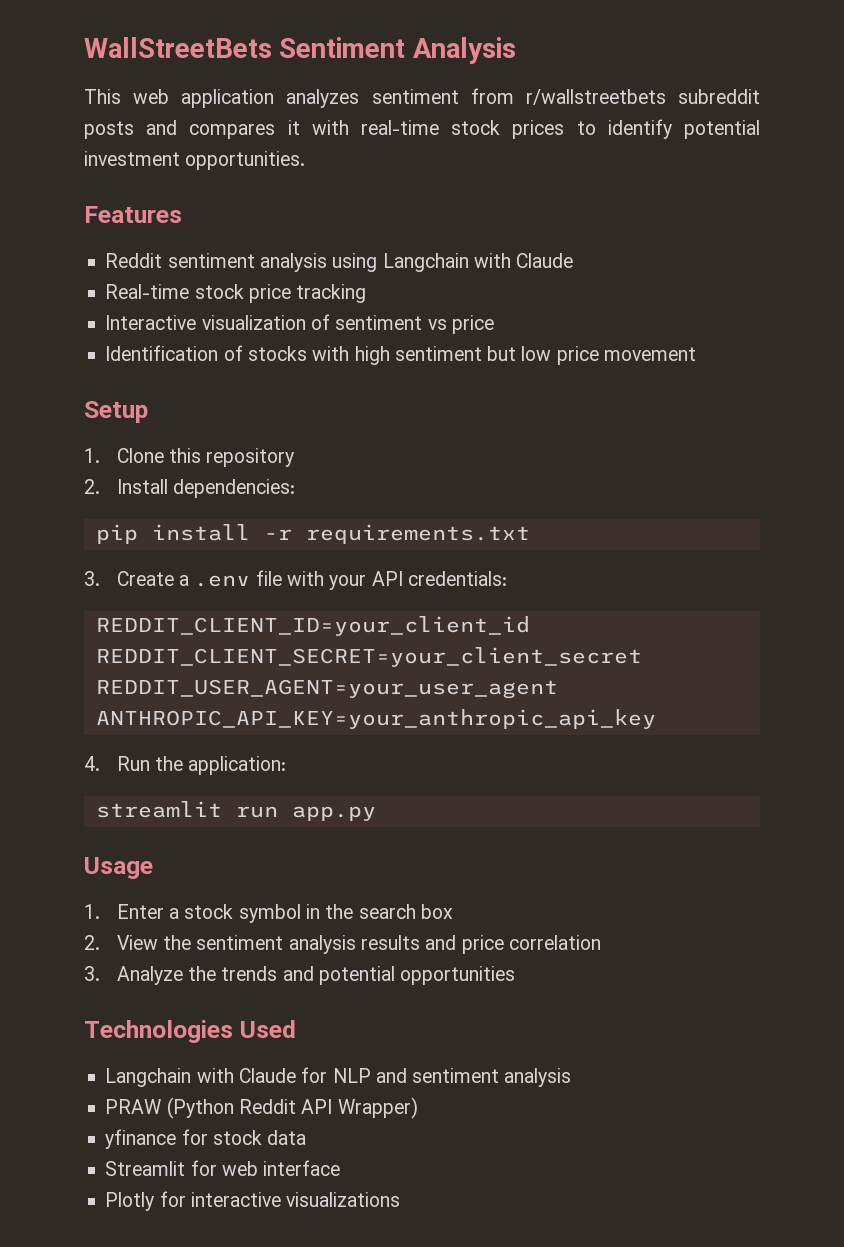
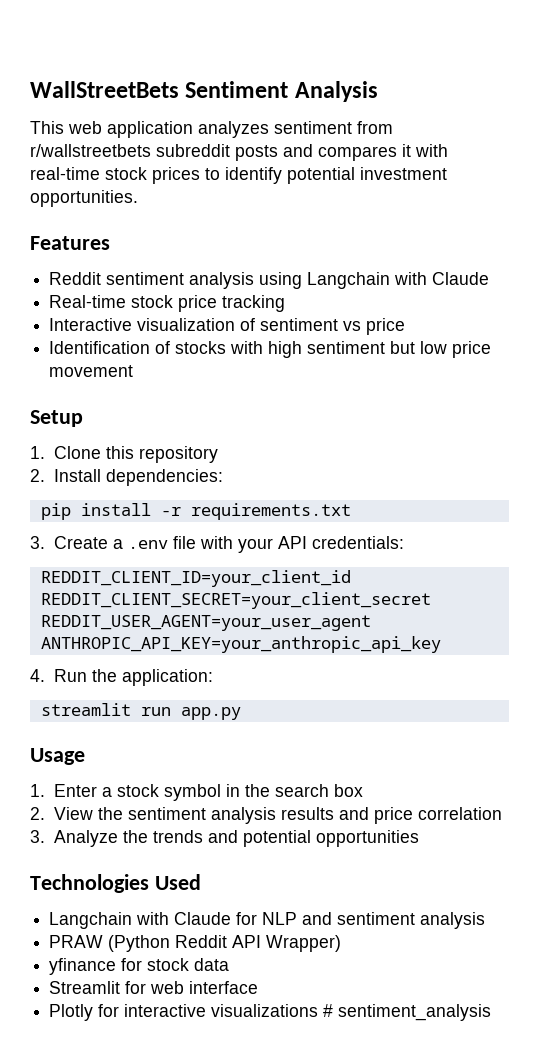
(401, 1199) none -> [323,1004,492,1021] # sentiment_analysis

